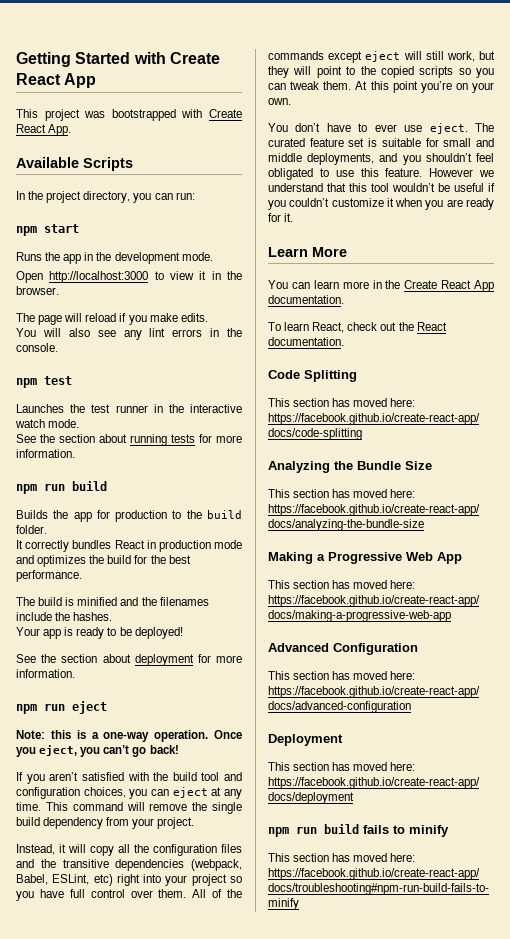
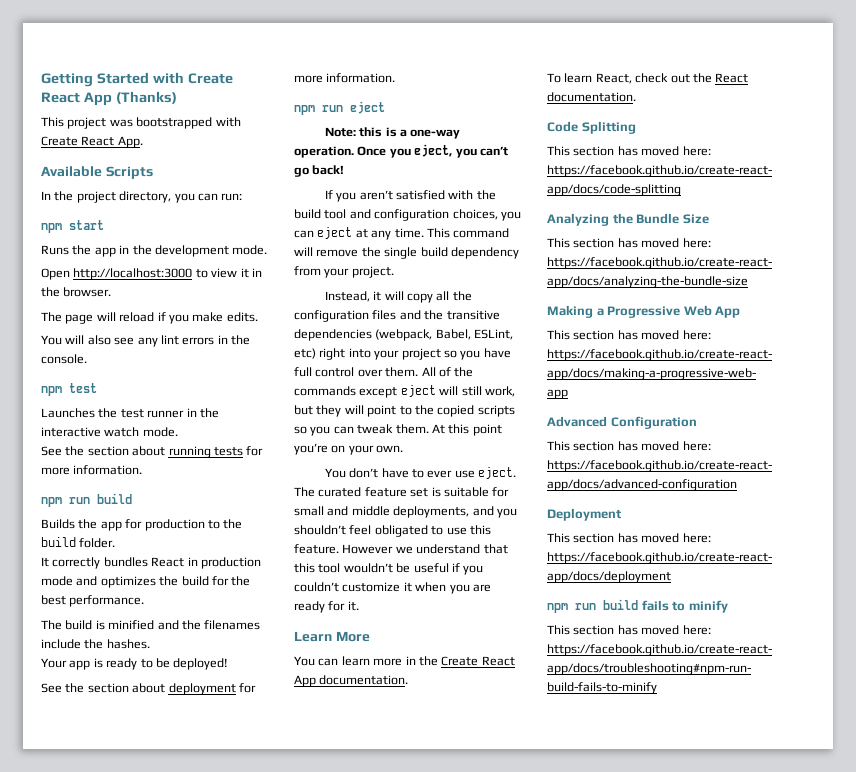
(97, 80) none -> [115,91,177,104] (Thanks)

